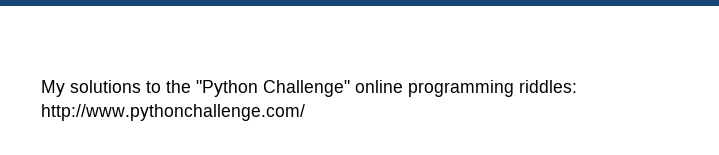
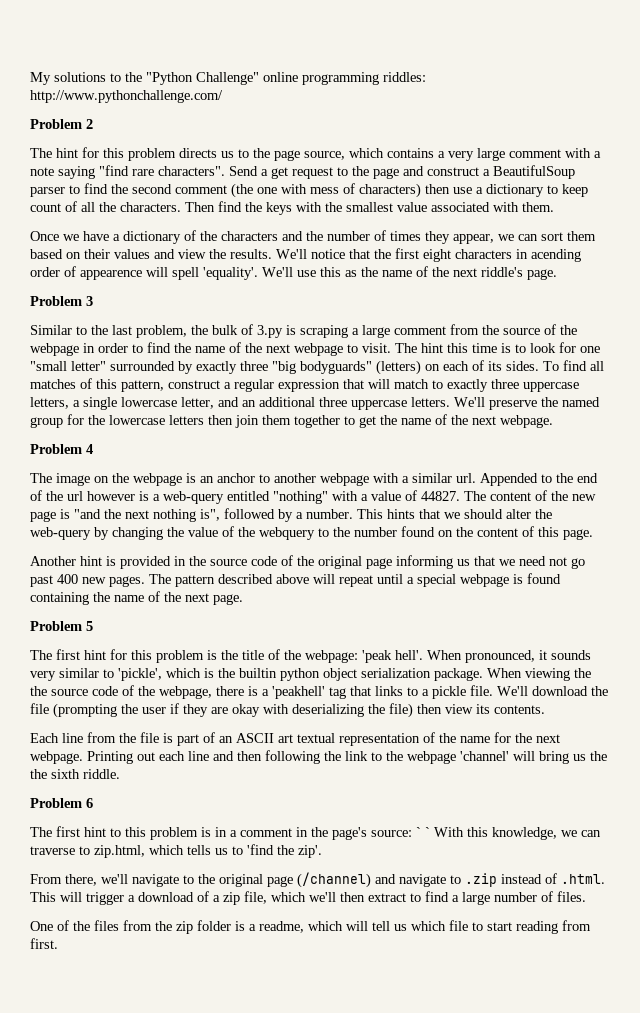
(305, 112) none -> [30,119,93,129] [30,147,601,161] [30,165,575,179] [30,183,588,198] [30,201,554,215] [30,230,596,244] [30,248,581,262] [30,266,557,280] [30,296,93,306] [30,324,577,338] [30,342,600,356] [30,360,604,375] [30,378,579,392] [30,397,600,410] [30,414,553,428] [30,444,93,454] [30,473,598,486] [30,490,596,504] [30,508,552,522] [30,526,593,540] [30,555,585,569] [30,573,561,587] [30,591,243,605] [30,621,93,631] [30,649,591,663] [30,668,591,681] [30,685,608,699] [30,703,545,718] [30,732,560,746] [30,750,607,764] [30,769,120,779] [30,798,93,808] [30,826,601,840] [30,844,322,858] [30,872,605,888] [30,891,586,905] [30,920,591,934] [30,938,58,949] // Problem 2 // The hint for this problem directs us to the page source, which contains a very large comment with a note saying "find rare characters". Send a get request to the page and construct a BeautifulSoup parser to find the second comment (the one with mess of characters) then use a dictionary to keep count of all the characters. Then find the keys with the smallest value associated with them. // Once we have a dictionary of the characters and the number of times they appear, we can sort them based on their values and view the results. We'll notice that the first eight characters in acending order of appearence will spell 'equality'. We'll use this as the name of the next riddle's page. // Problem 3 // Similar to the last problem, the bulk of 3.py is scraping a large comment from the source of the webpage in order to find the name of the next webpage to visit. The hint this time is to look for one "small letter" surrounded by exactly three "big bodyguards" (letters) on each of its sides. To find all matches of this pattern, construct a regular expression that will match to exactly three uppercase letters, a single lowercase letter, and an additional three uppercase letters. We'll preserve the named group for the lowercase letters then join them together to get the name of the next webpage. // Problem 4 // The image on the webpage is an anchor to another webpage with a similar url. Appended to the end of the url however is a web-query entitled "nothing" with a value of 44827. The content of the new page is "and the next nothing is", followed by a number. This hints that we should alter the web-query by changing the value of the webquery to the number found on the content of this page. // Another hint is provided in the source code of the original page informing us that we need not go past 400 new pages. The pattern described above will repeat until a special webpage is found containing the name of the next page. // Problem 5 // The first hint for this problem is the title of the webpage: 'peak hell'. When pronounced, it sounds very similar to 'pickle', which is the builtin python object serialization package. When viewing the the source code of the webpage, there is a 'peakhell' tag that links to a pickle file. We'll download the file (prompting the user if they are okay with deserializing the file) then view its contents. // Each line from the file is part of an ASCII art textual representation of the name for the next webpage. Printing out each line and then following the link to the webpage 'channel' will bring us the the sixth riddle. // Problem 6 // The first hint to this problem is in a comment in the page's source: ` ` With this knowledge, we can traverse to zip.html, which tells us to 'find the zip'. // From there, we'll navigate to the original page (/channel) and navigate to .zip instead of .html. This will trigger a download of a zip file, which we'll then extract to find a large number of files. // One of the files from the zip folder is a readme, which will tell us which file to start reading from first.

